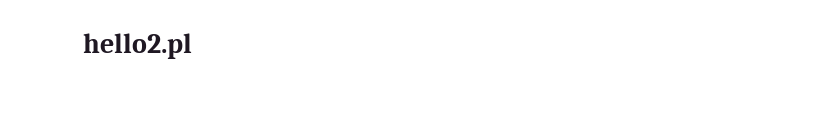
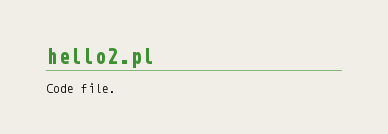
(192, 46) none -> [46,83,116,93] // Code file.

